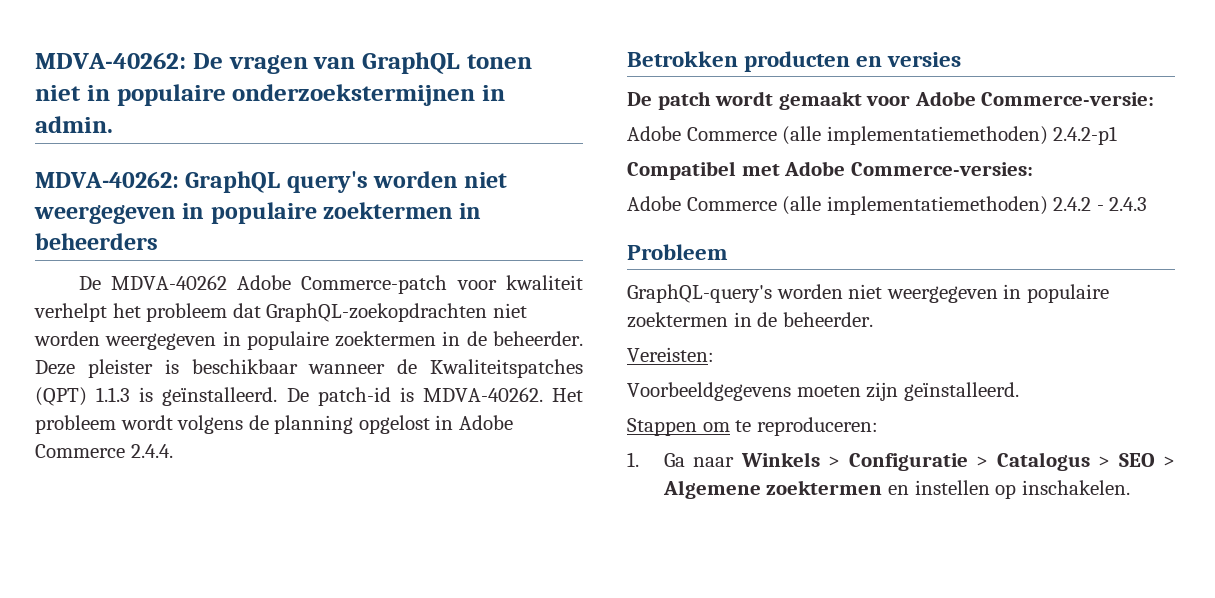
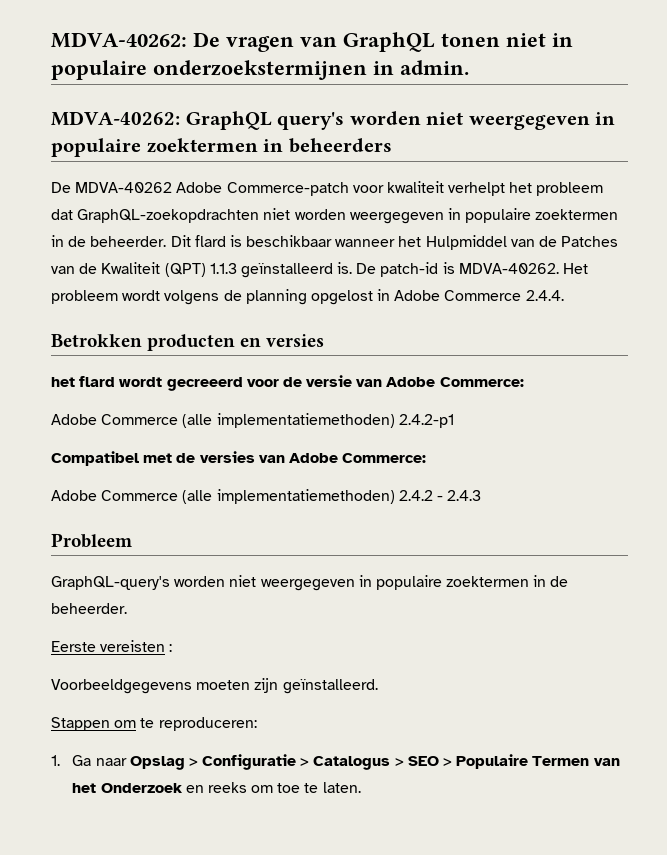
[35,359,153,378] Deze pleister -> [170,235,226,247] Dit flard
[397,359,583,378] [35,387,278,406] de Kwaliteitspatches (QPT) 1.1.3 is geïnstalleerd. -> [398,235,619,250] [51,262,353,278] het Hulpmiddel van de Patches van de Kwaliteit (QPT) 1.1.3 geïnstalleerd is.
[627,91,1155,110] De patch wordt gemaakt voor Adobe Commerce-versie: -> [51,375,524,391] het flard wordt gecreeerd voor de versie van Adobe Commerce:
[784,161,1033,176] Adobe Commerce-versies: -> [176,451,427,463] de versies van Adobe Commerce:
[627,347,714,362] Vereisten: -> [51,640,173,652] Eerste vereisten :
[740,452,820,467] Winkels -> [129,756,185,770] Opslag
[662,480,1130,499] Algemene zoektermen en instellen op inschakelen. -> [456,754,620,769] [72,782,361,793] Populaire Termen van het Onderzoek en reeks om toe te laten.

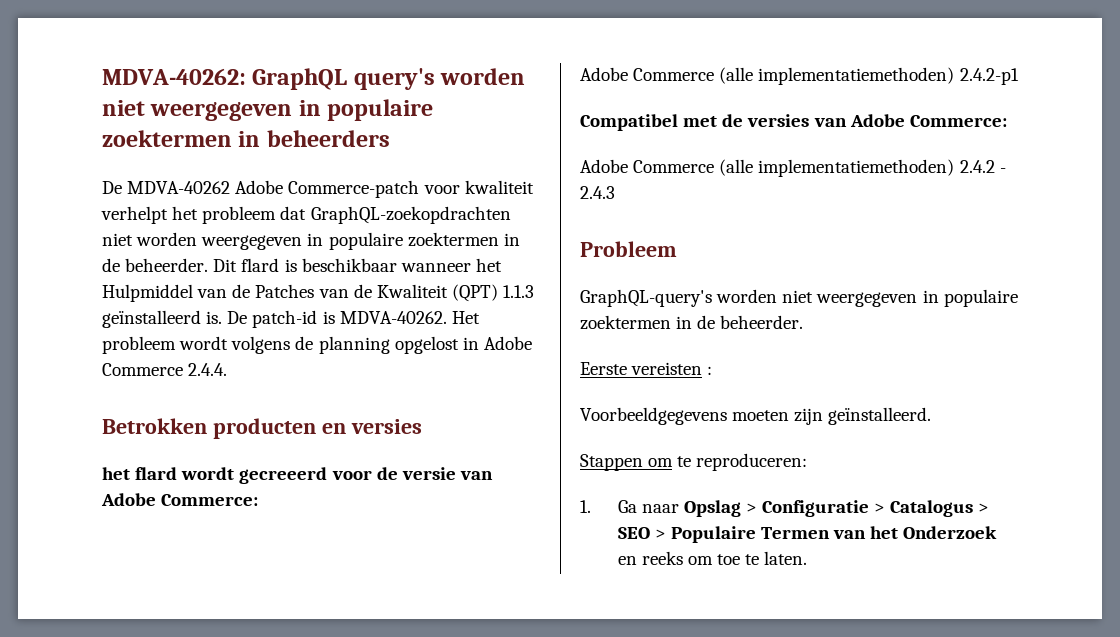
[51,32,573,52] [51,60,469,80] [51,111,180,126] MDVA-40262: De vragen van GraphQL tonen niet in populaire onderzoekstermijnen in admin. // MDVA-40262: -> [102,68,246,85] MDVA-40262:

